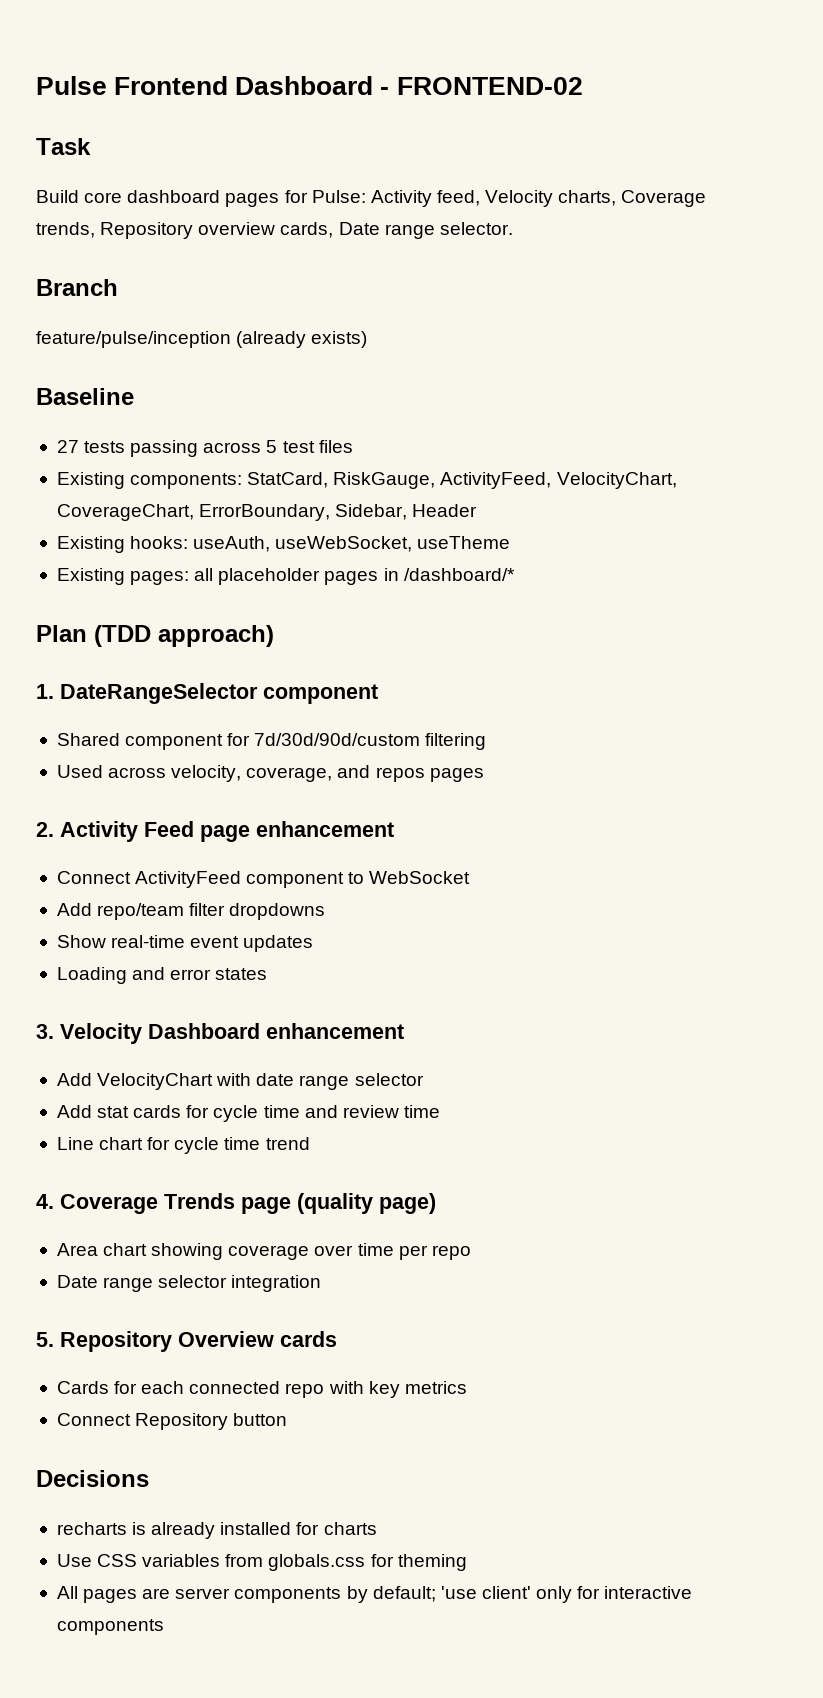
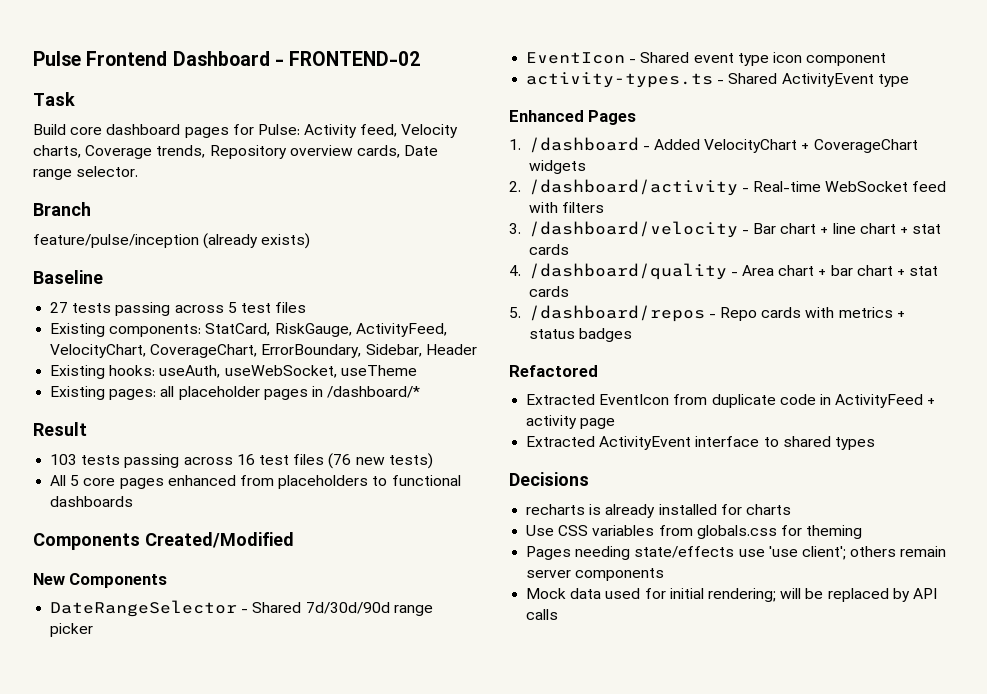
[36,625,274,647] [36,683,378,704] [56,733,487,750] [56,765,484,782] [36,821,394,842] [56,871,471,888] [56,903,326,920] [56,935,314,952] [56,967,268,984] [36,1023,404,1044] [56,1073,424,1090] [56,1105,440,1122] [56,1137,310,1154] [36,1193,436,1214] [56,1243,471,1260] [56,1275,322,1292] [36,1331,337,1352] [56,1381,467,1398] [56,1413,288,1430] Plan (TDD approach) // 1. DateRangeSelector component // Shared component for 7d/30d/90d/custom filtering // Used across velocity, coverage, and repos pages // 2. Activity Feed page enhancement // Connect ActivityFeed component to WebSocket // Add repo/team filter dropdowns // Show real-time event updates // Loading and error states // 3. Velocity Dashboard enhancement // Add VelocityChart with date range selector // Add stat cards for cycle time and review time // Line chart for cycle time trend // 4. Coverage Trends page (quality page) // Area chart showing coverage over time per repo // Date range selector integration // 5. Repository Overview cards // Cards for each connected repo with key metrics // Connect Repository button -> [33,422,87,436] [50,453,433,469] [50,475,461,489] [50,496,134,507] [33,532,294,550] [33,573,168,588] [50,600,433,617] [50,623,94,637] [526,52,887,66] [526,72,909,88] [509,110,637,125] [509,137,918,153] [528,160,586,174] [509,179,947,196] [528,202,604,213] [509,221,942,238] [528,244,569,255] [509,263,939,280] [528,286,569,297] [509,305,905,322] [528,328,632,342] [509,365,598,377] [526,394,936,408] [526,415,616,429] [526,436,875,450] Result // 103 tests passing across 16 test files (76 new tests) // All 5 core pages enhanced from placeholders to functional dashboards // Components Created/Modified // New Components // DateRangeSelector - Shared 7d/30d/90d range picker // EventIcon - Shared event type icon component // activity-types.ts - Shared ActivityEvent type // Enhanced Pages // 1. /dashboard - Added VelocityChart + CoverageChart widgets // 2. /dashboard/activity - Real-time WebSocket feed with filters // 3. /dashboard/velocity - Bar chart + line chart + stat cards // 4. /dashboard/quality - Area chart + bar chart + stat cards // 5. /dashboard/repos - Repo cards with metrics + status badges // Refactored // Extracted EventIcon from duplicate code in ActivityFeed + activity page // Extracted ActivityEvent interface to shared types
[56,1586,693,1603] [56,1619,164,1635] All pages are server components by default; 'use client' only for interactive components -> [526,546,947,560] [526,568,665,581] [526,588,937,602] [526,609,559,620] Pages needing state/effects use 'use client'; others remain server components // Mock data used for initial rendering; will be replaced by API calls

